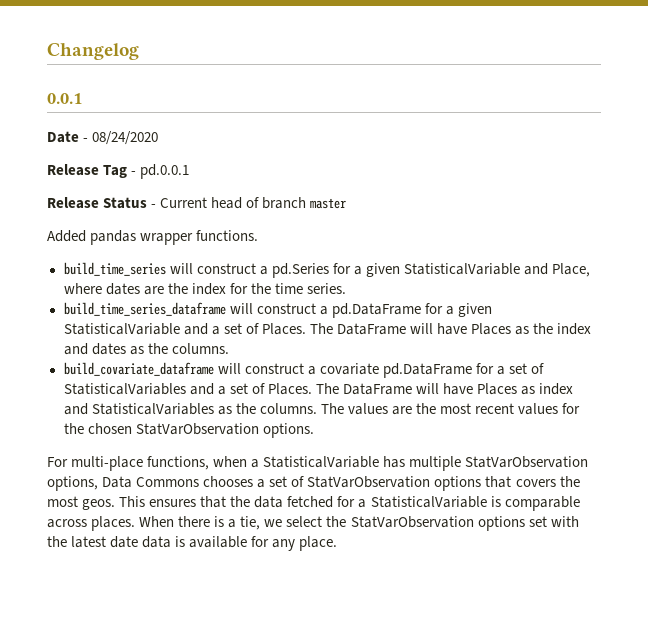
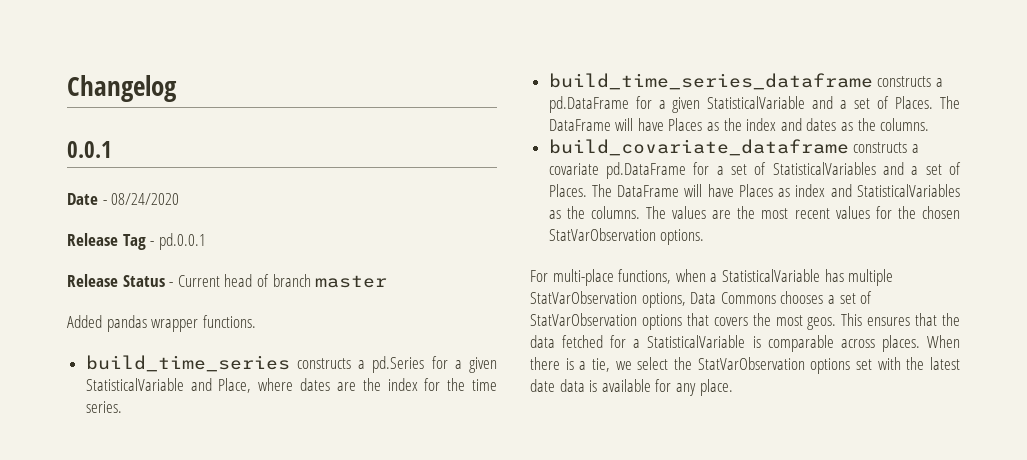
[169,263,256,274] will construct -> [296,358,351,369] constructs
[229,303,316,314] will construct -> [877,76,932,87] constructs
[217,363,304,374] will construct -> [853,142,908,153] constructs

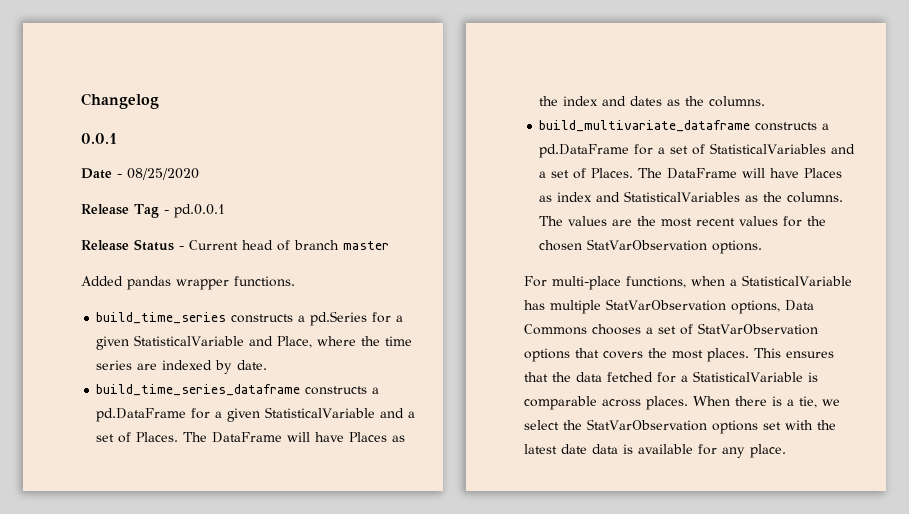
[111,193,180,205] 08/24/2020 -> [127,168,199,180] 08/25/2020
[300,378,497,391] [85,401,122,413] dates are the index for the time series. -> [361,336,413,346] [96,360,268,374] the time series are indexed by date.
[548,139,919,156] [548,163,599,175] build_covariate_dataframe constructs a covariate -> [539,120,830,132] build_multivariate_dataframe constructs a
[807,317,837,330] geos. -> [707,348,749,362] places.

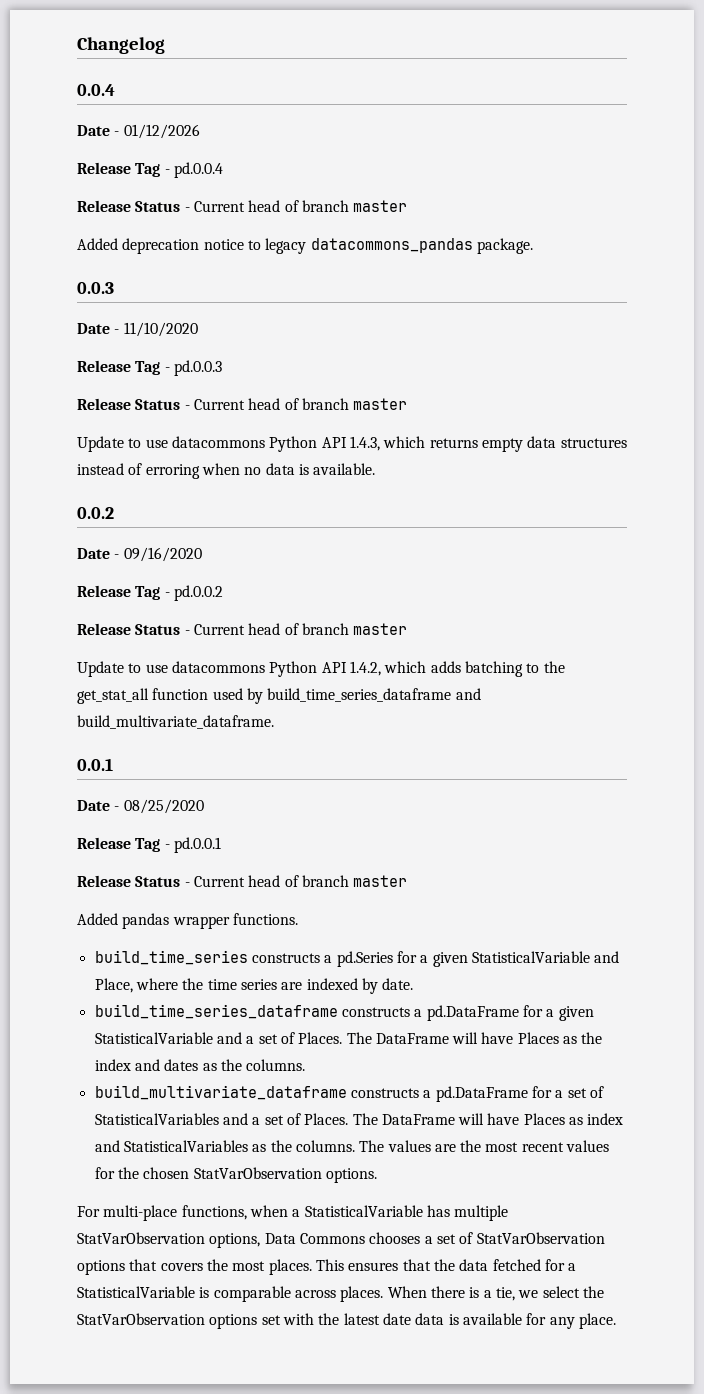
(159, 101) none -> [77,84,115,96] [77,124,200,139] [77,162,223,178] [77,200,408,212] [77,238,533,254] [77,282,114,294] [77,322,198,337] [77,360,222,376] [77,398,408,410] [77,436,627,452] [77,463,376,479] [77,507,114,519] [77,547,202,562] [77,585,223,601] [77,623,408,635] [77,661,565,677] [77,688,481,704] [77,715,274,729] // 0.0.4 // Date - 01/12/2026 // Release Tag - pd.0.0.4 // Release Status - Current head of branch master // Added deprecation notice to legacy datacommons_pandas package. // 0.0.3 // Date - 11/10/2020 // Release Tag - pd.0.0.3 // Release Status - Current head of branch master // Update to use datacommons Python API 1.4.3, which returns empty data structures instead of erroring when no data is available. // 0.0.2 // Date - 09/16/2020 // Release Tag - pd.0.0.2 // Release Status - Current head of branch master // Update to use datacommons Python API 1.4.2, which adds batching to the get_stat_all function used by build_time_series_dataframe and build_multivariate_dataframe.

